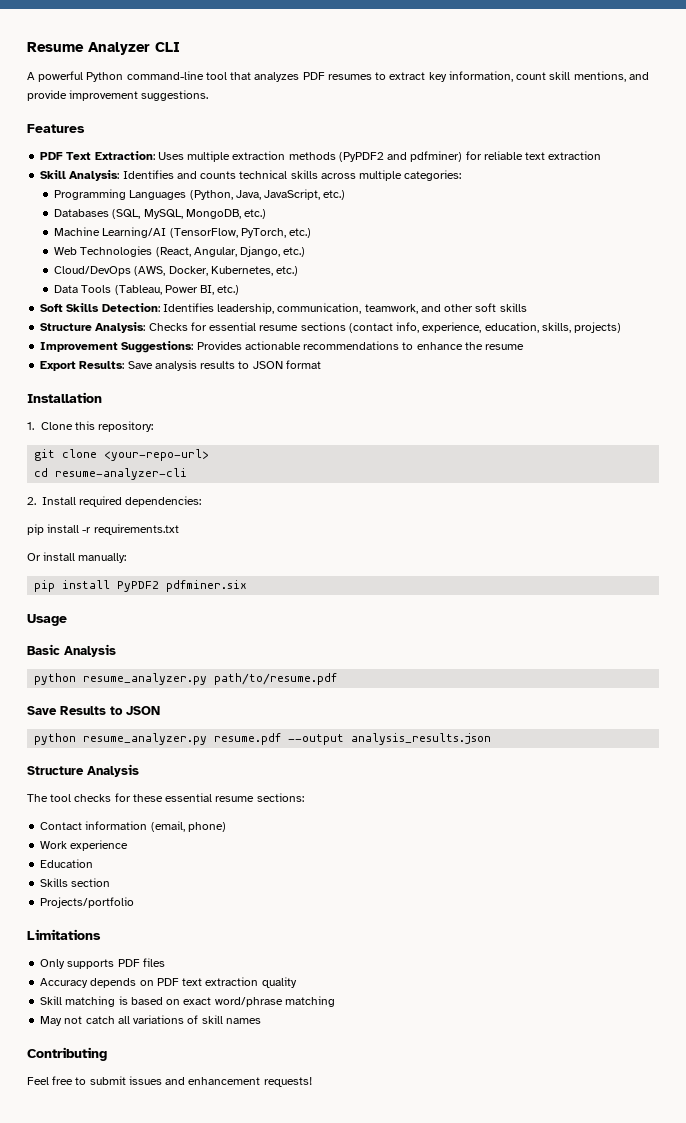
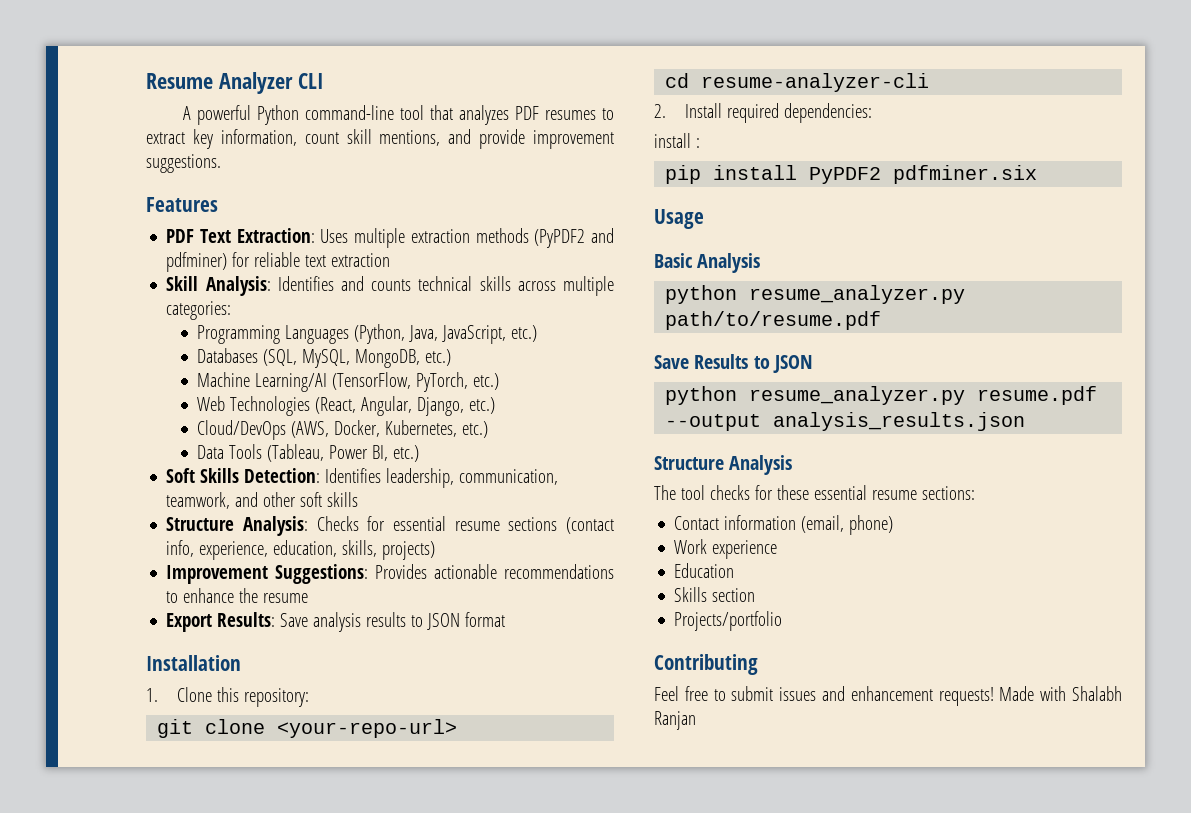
[27,524,179,535] [27,552,127,563] pip install -r requirements.txt // Or install manually: -> [654,133,700,148] install :
[27,929,101,940] [40,958,165,969] [40,977,297,988] [40,996,335,1007] [40,1015,261,1026] // Limitations // Only supports PDF files // Accuracy depends on PDF text extraction quality // Skill matching is based on exact word/phrase matching // May not catch all variations of skill names -> (783, 621) none
(312, 1082) none -> [999,686,1122,701] [654,711,696,730] Made with Shalabh Ranjan

